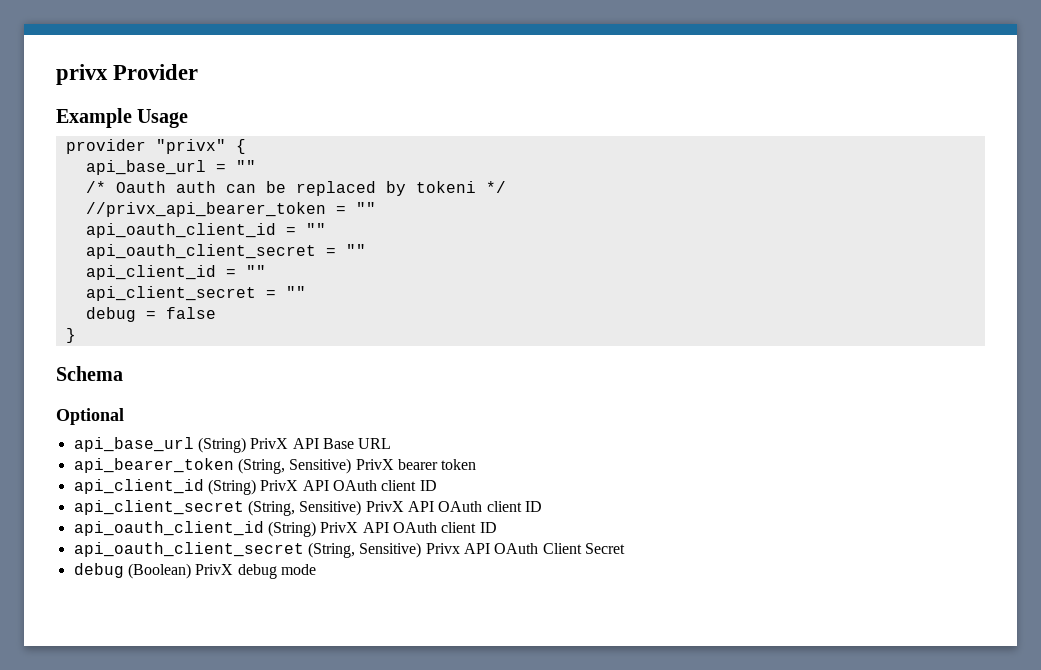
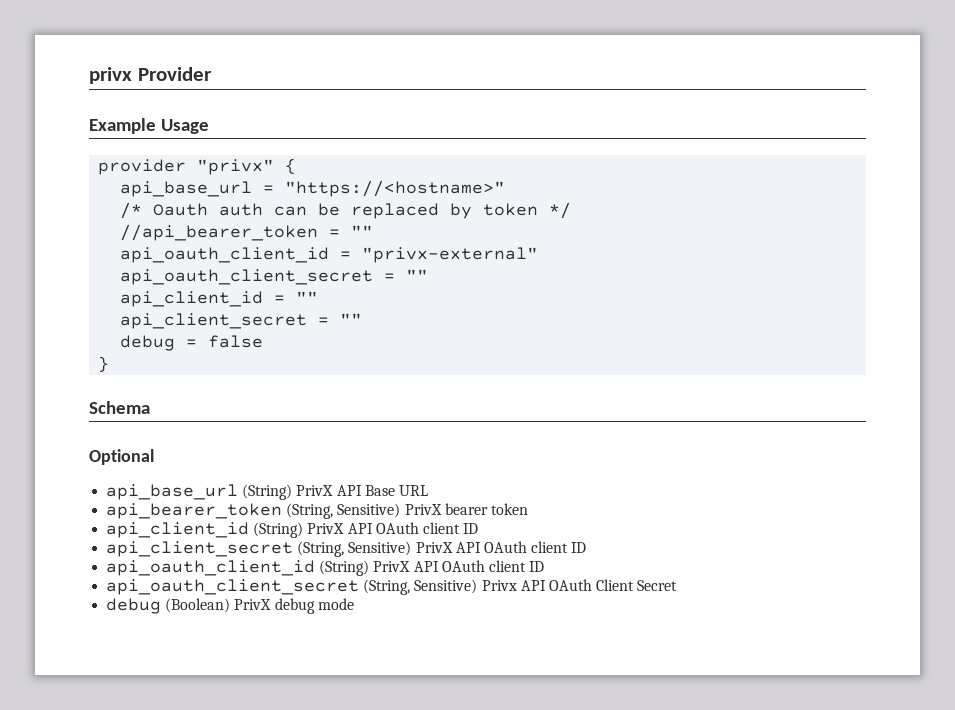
[235,160,256,172] "" -> [285,180,506,197] "https://<hostname>"
[415,181,476,193] tokeni -> [483,203,539,216] token
[85,202,326,217] //privx_api_bearer_token -> [120,224,319,241] //api_bearer_token
[305,223,326,235] "" -> [362,247,539,263] "privx-external"

